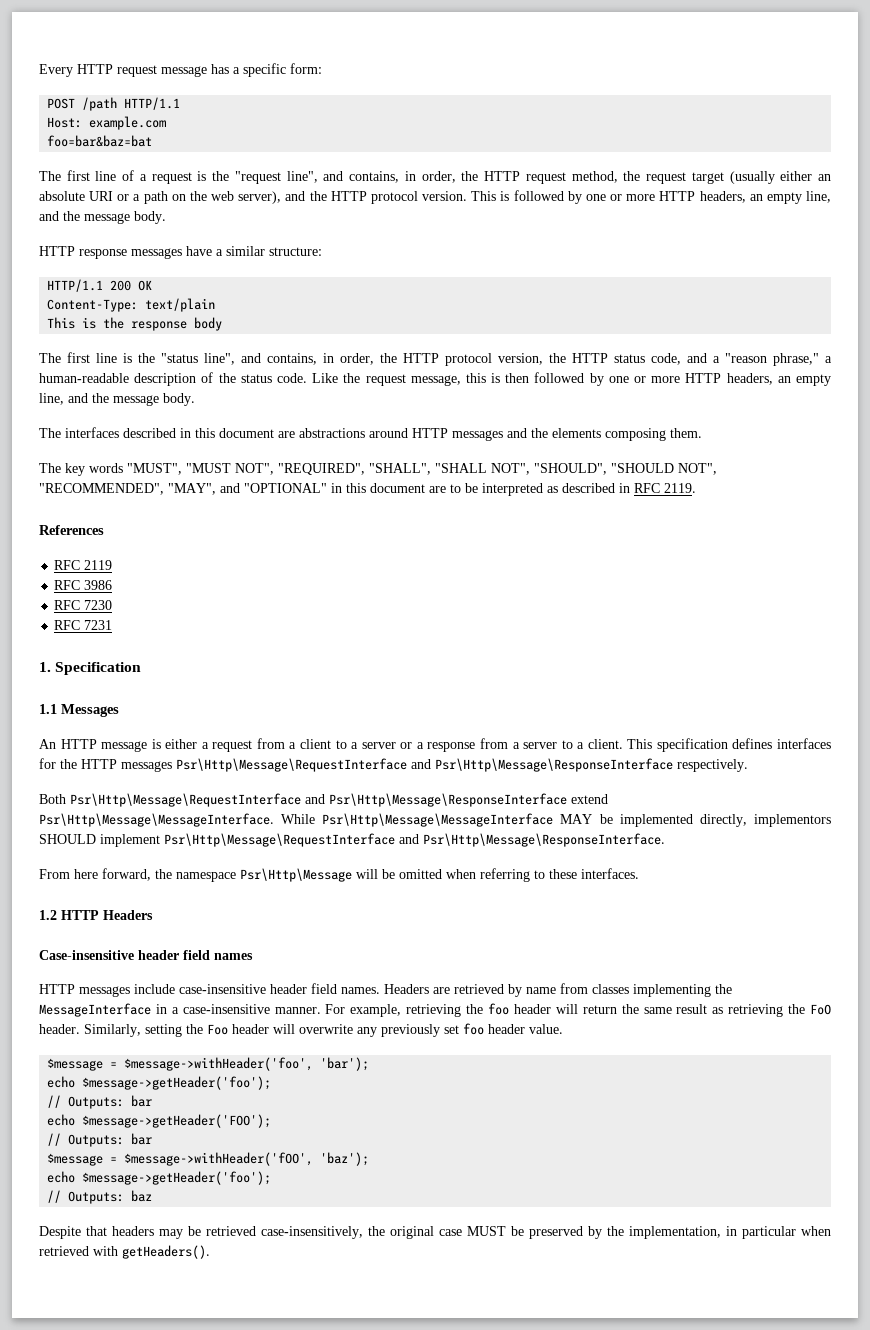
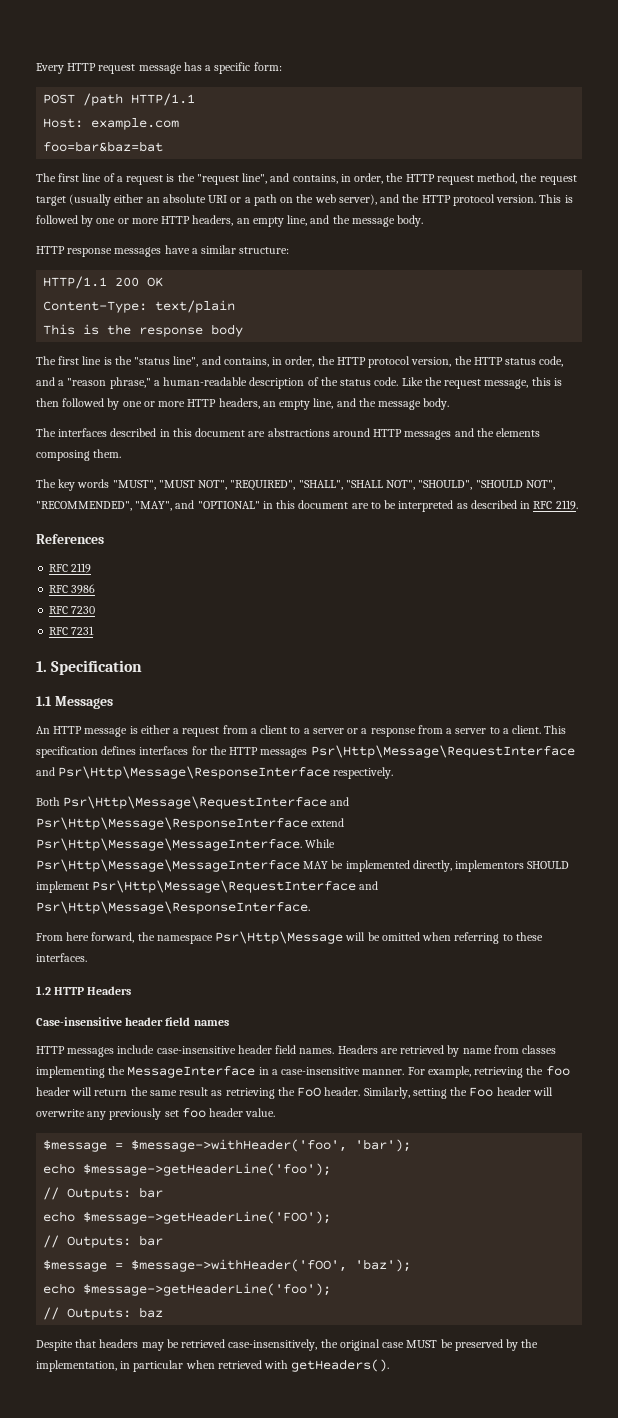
[82,1076,272,1090] $message->getHeader('foo'); -> [83,1163,332,1176] $message->getHeaderLine('foo');
[82,1114,272,1128] $message->getHeader('FOO'); -> [83,1211,332,1224] $message->getHeaderLine('FOO');
[82,1171,272,1185] $message->getHeader('foo'); -> [83,1283,332,1296] $message->getHeaderLine('foo');

